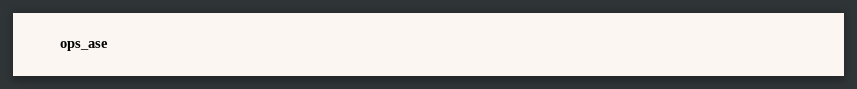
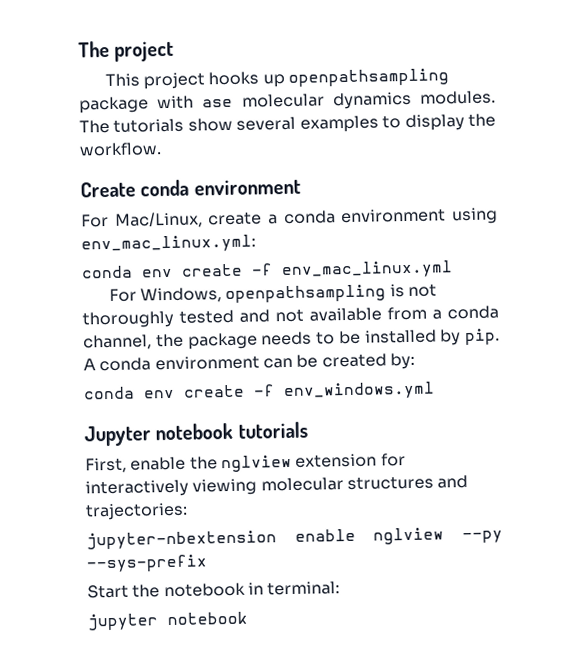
[60,41,108,51] ops_ase -> [78,40,175,62] [104,68,450,90] [79,90,497,114] [79,113,496,134] [79,142,162,157] [80,178,301,198] [81,207,499,229] [81,234,256,254] [81,260,453,280] [108,283,438,304] [82,305,499,329] [83,328,500,351] [83,352,415,372] [83,381,435,401] [84,421,308,447] [85,453,406,474] [85,474,469,498] [85,502,188,521] [86,527,503,550] [86,554,208,573] [87,581,341,599] [87,611,248,631] The project // This project hooks up openpathsampling package with ase molecular dynamics modules. The tutorials show several examples to display the workflow. // Create conda environment // For Mac/Linux, create a conda environment using env_mac_linux.yml: // conda env create -f env_mac_linux.yml // For Windows, openpathsampling is not thoroughly tested and not available from a conda channel, the package needs to be installed by pip. A conda environment can be created by: // conda env create -f env_windows.yml // Jupyter notebook tutorials // First, enable the nglview extension for interactively viewing molecular structures and trajectories: // jupyter-nbextension enable nglview --py --sys-prefix // Start the notebook in terminal: // jupyter notebook

